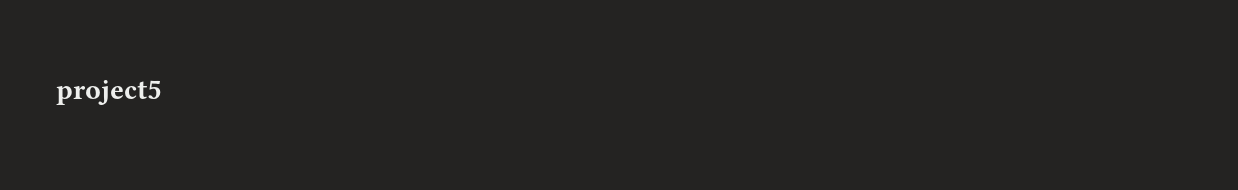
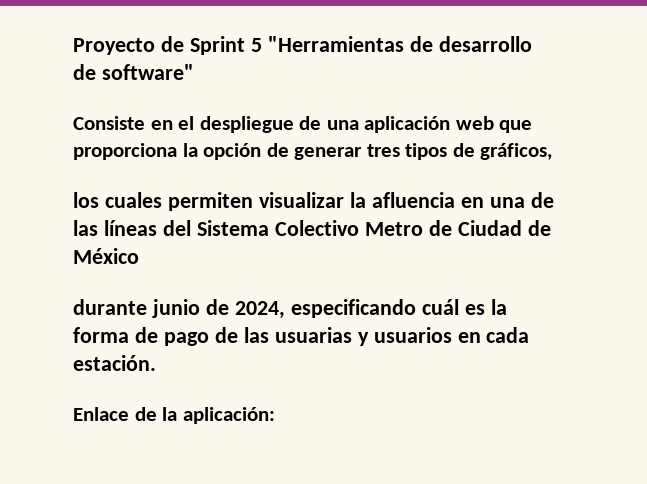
[56,80,162,105] project5 -> [73,36,532,55] [73,64,194,80] [73,116,533,133] [73,143,553,160] [73,192,554,211] [73,220,551,236] [73,248,139,264] [73,299,507,319] [73,327,530,346] [73,355,156,371] [73,407,275,424] Proyecto de Sprint 5 "Herramientas de desarrollo de software" // Consiste en el despliegue de una aplicación web que proporciona la opción de generar tres tipos de gráficos, // los cuales permiten visualizar la afluencia en una de las líneas del Sistema Colectivo Metro de Ciudad de México // durante junio de 2024, especificando cuál es la forma de pago de las usuarias y usuarios en cada estación. // Enlace de la aplicación:

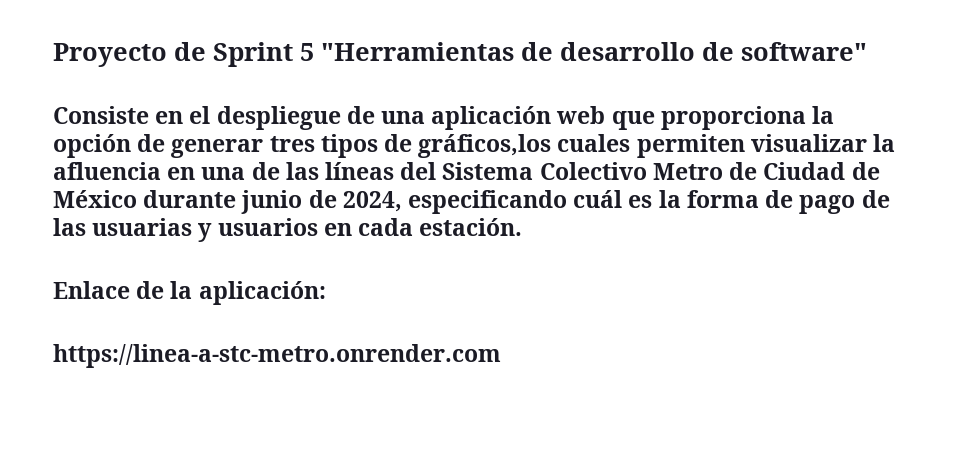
[480,143,553,160] [73,192,99,208] gráficos, // los -> [418,134,552,158] gráficos,los
(139, 256) // -> (137, 199) none
(275, 415) none -> [53,344,501,368] // https://linea-a-stc-metro.onrender.com

